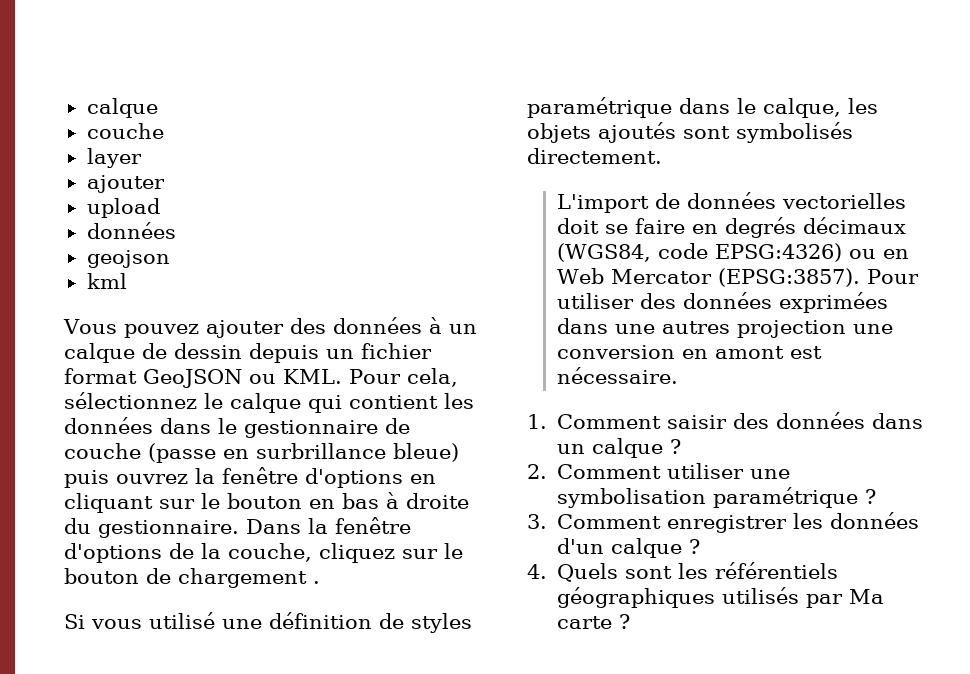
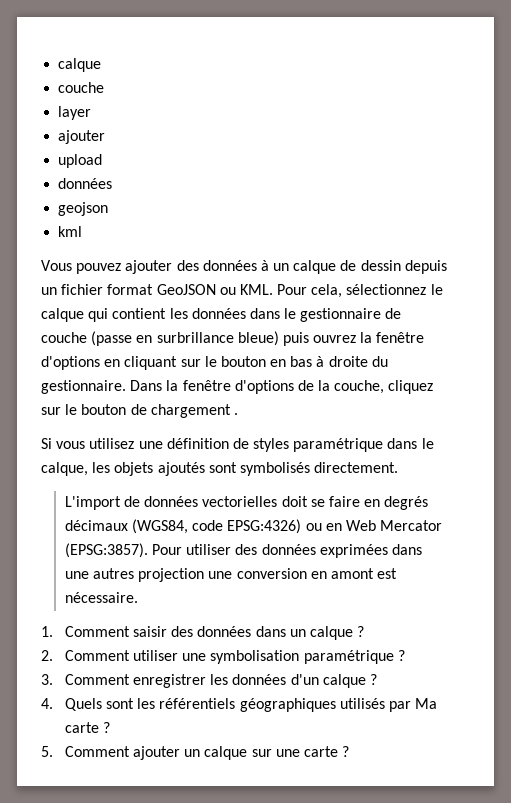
[149,612,215,629] utilisé -> [89,438,135,449] utilisez
(631, 621) none -> [41,746,350,760] // 5. Comment ajouter un calque sur une carte ?

